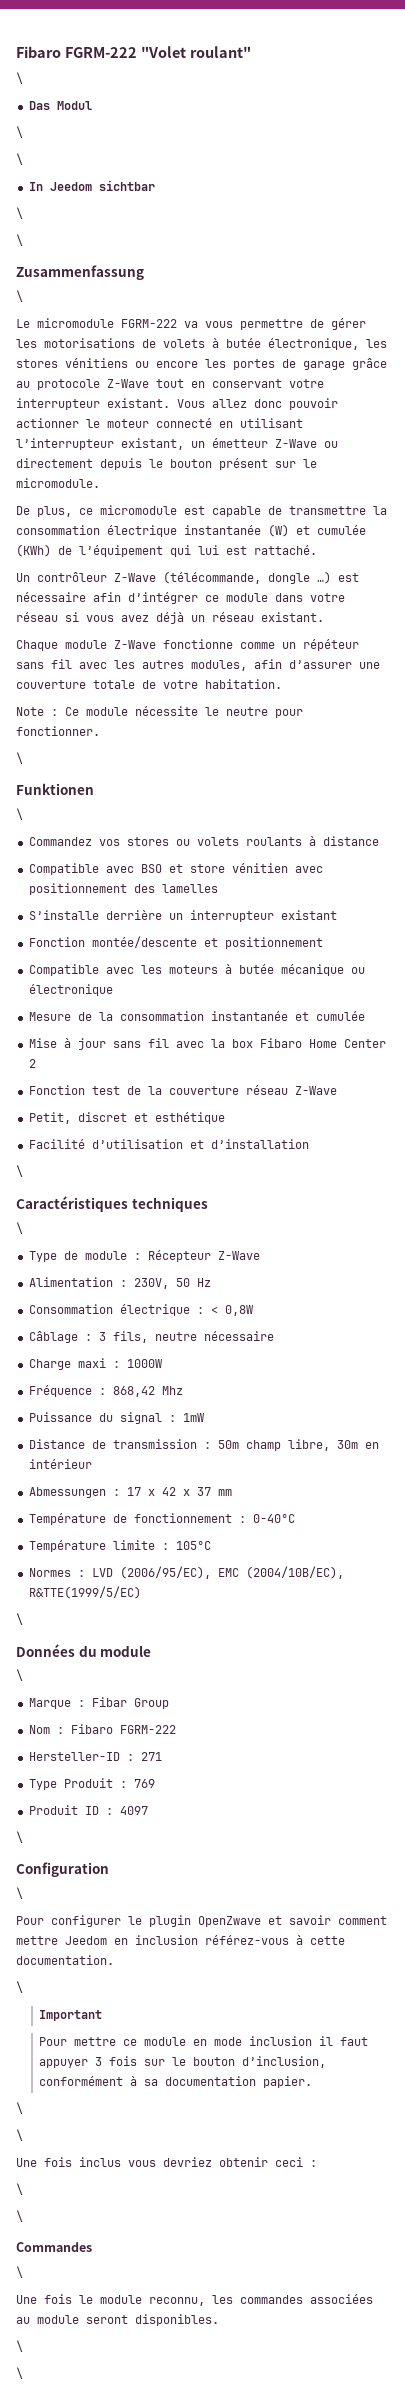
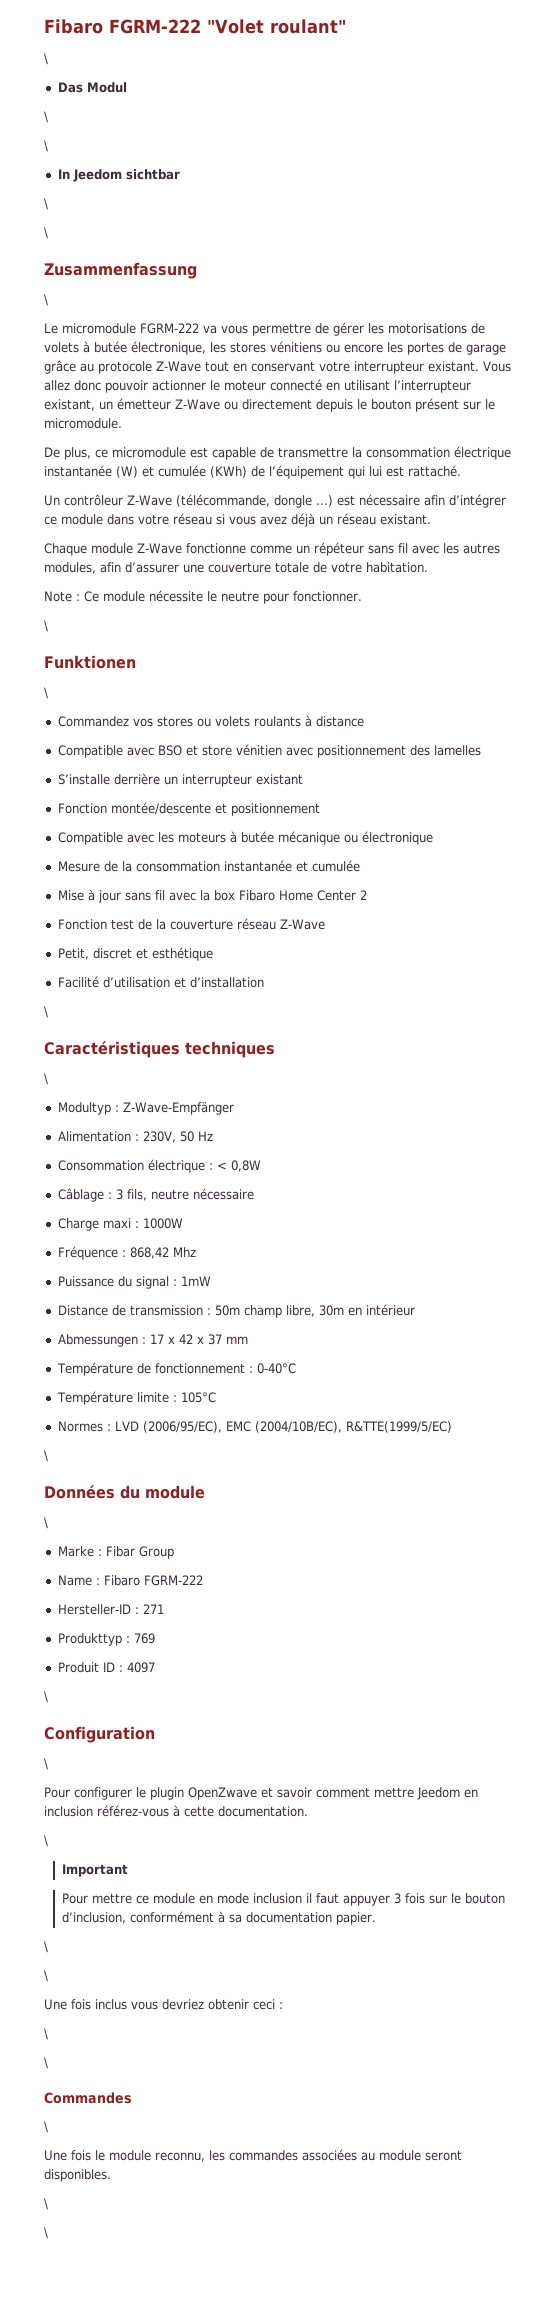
[28,1250,260,1262] Type de module : Récepteur Z-Wave -> [57,1102,234,1115] Modultyp : Z-Wave-Empfänger
[28,1698,71,1709] Marque -> [57,1546,94,1557] Marke
[28,1725,50,1734] Nom -> [57,1575,92,1586] Name
[28,1778,113,1790] Type Produit -> [57,1633,122,1646] Produkttyp

